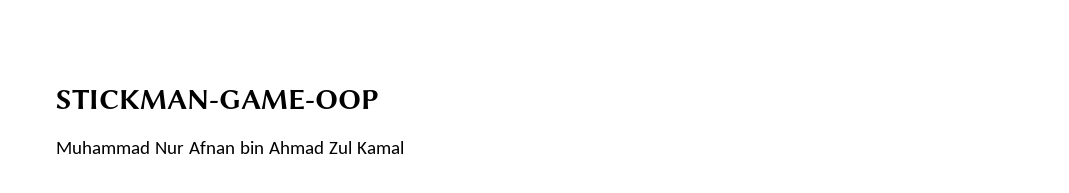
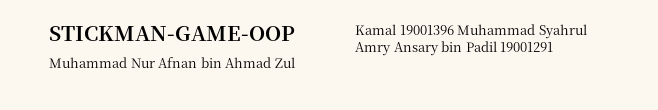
(404, 147) none -> [399,24,587,39] [355,41,554,56] 19001396 Muhammad Syahrul Amry Ansary bin Padil 19001291

